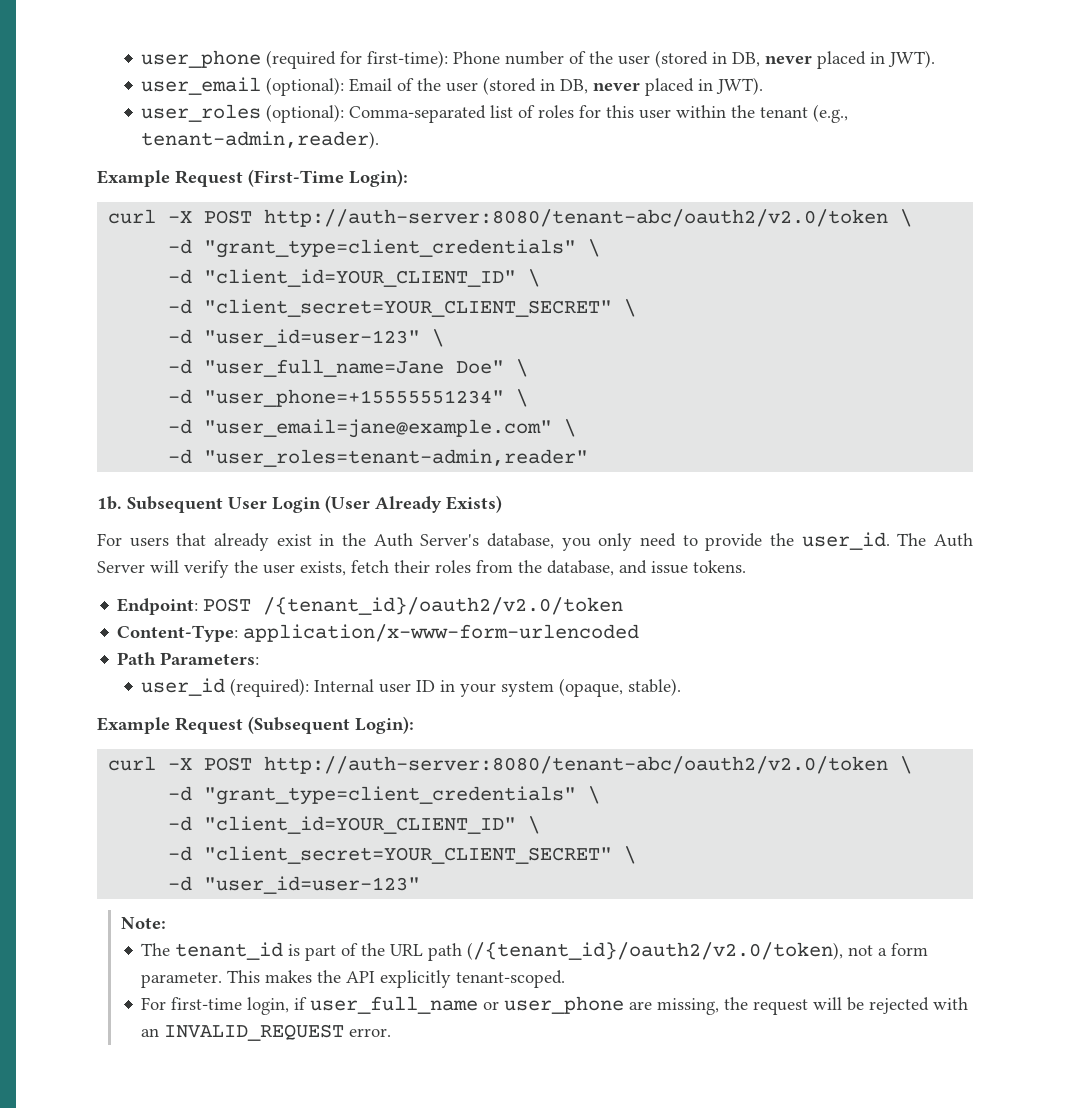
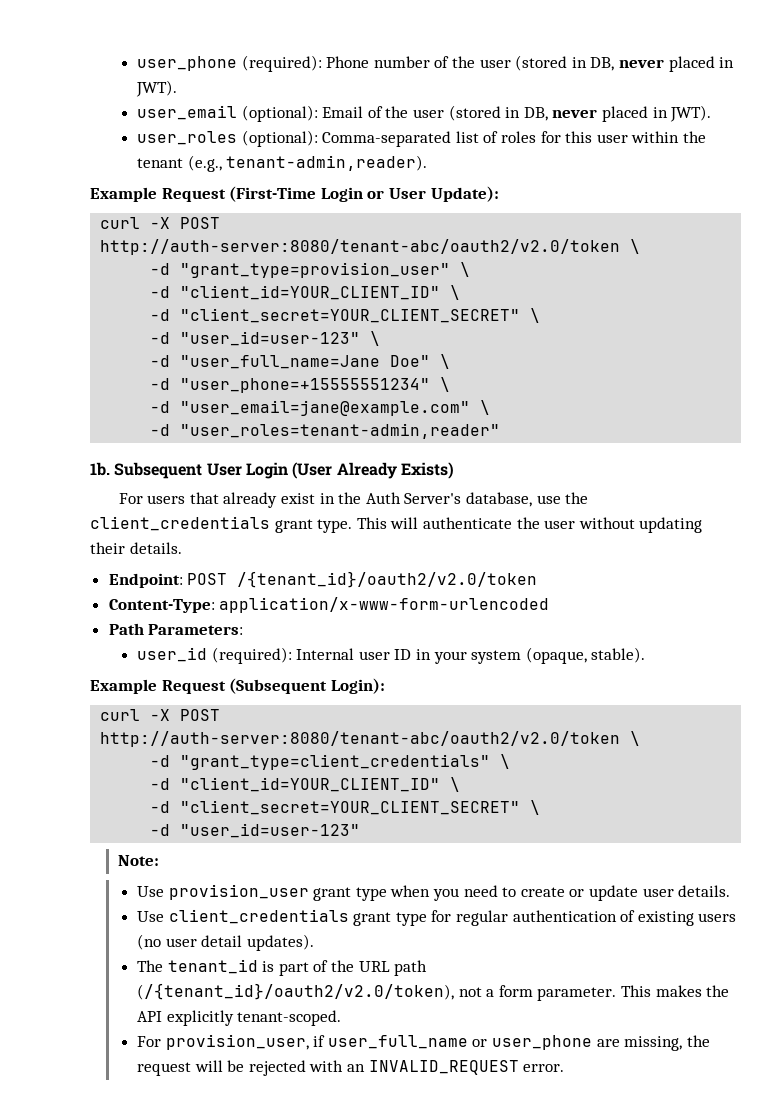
[141,50,449,69] user_phone (required for first-time): -> [137,55,322,72] user_phone (required):
[349,169,408,187] [108,209,913,227] [168,239,577,258] Login): // curl -X POST http://auth-server:8080/tenant-abc/oauth2/v2.0/token \ // -d "grant_type=client_credentials" -> [320,186,499,202] [100,217,221,229] [100,239,641,255] [150,262,451,278] Login or User Update): // curl -X POST http://auth-server:8080/tenant-abc/oauth2/v2.0/token \ // -d "grant_type=provision_user"
[561,532,973,551] [97,560,746,578] you only need to provide the user_id. The Auth Server will verify the user exists, fetch their roles from the database, and issue tokens. -> [536,492,589,504] [90,516,703,533] [90,542,182,554] use the client_credentials grant type. This will authenticate the user without updating their details.
(167, 923) none -> [137,884,731,901] [137,909,737,926] [137,934,314,951] // Use provision_user grant type when you need to create or update user details. // Use client_credentials grant type for regular authentication of existing users (no user detail updates).
[171,997,290,1015] first-time login, -> [165,1034,309,1050] provision_user,

